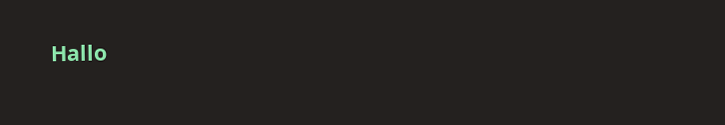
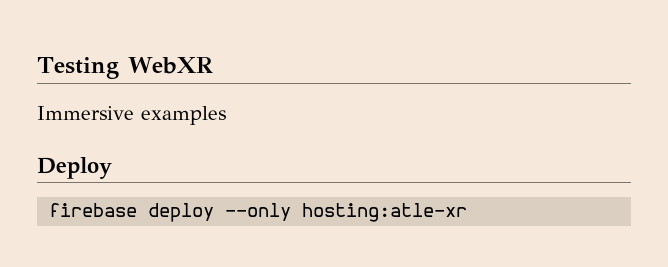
[50,44,107,62] Hallo -> [37,57,213,79] [37,106,226,125] [37,157,112,179] [49,203,468,222] Testing WebXR // Immersive examples // Deploy // firebase deploy --only hosting:atle-xr

